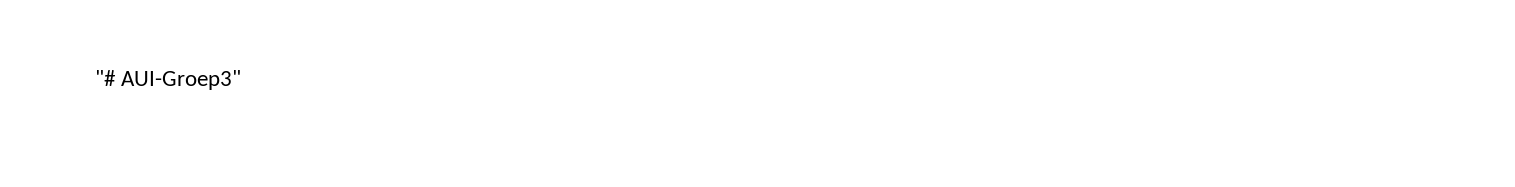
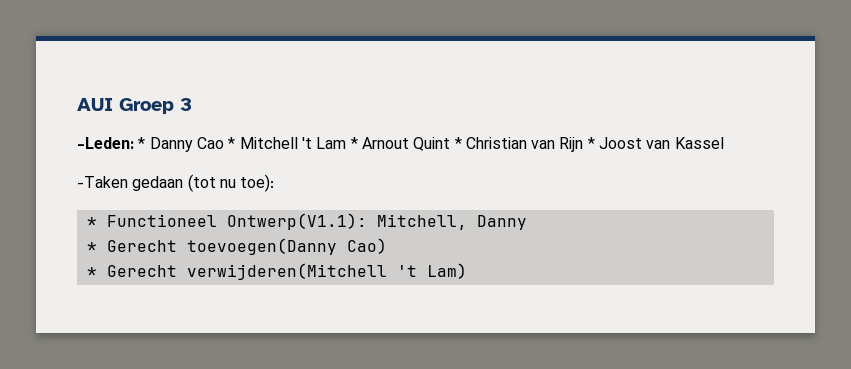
[95,70,242,90] "# AUI-Groep3" -> [77,98,192,114] [77,137,724,152] [77,174,275,192] [86,213,527,230] [86,238,387,255] [86,263,467,280] AUI Groep 3 // -Leden: * Danny Cao * Mitchell 't Lam * Arnout Quint * Christian van Rijn * Joost van Kassel // -Taken gedaan (tot nu toe): // * Functioneel Ontwerp(V1.1): Mitchell, Danny // * Gerecht toevoegen(Danny Cao) // * Gerecht verwijderen(Mitchell 't Lam)

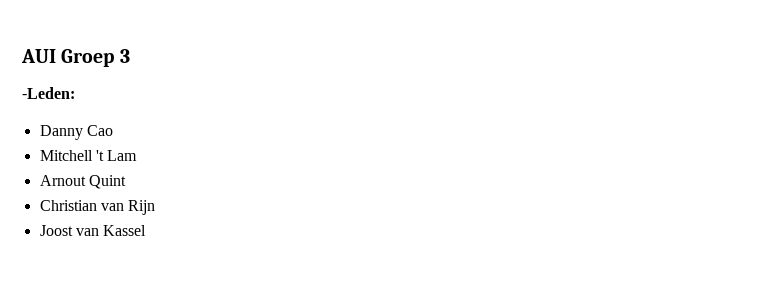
[138,137,146,149] * -> (75, 93) //
[228,137,236,149] * -> (113, 130) //
[350,137,358,149] * -> (138, 155) //
[454,137,462,149] * -> (126, 182) //
[587,137,595,149] * -> (156, 207) //
[77,174,275,192] [86,213,527,230] [86,238,387,255] [86,263,467,280] // -Taken gedaan (tot nu toe): // * Functioneel Ontwerp(V1.1): Mitchell, Danny // * Gerecht toevoegen(Danny Cao) // * Gerecht verwijderen(Mitchell 't Lam) -> (147, 230) none

